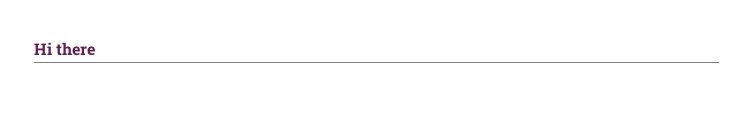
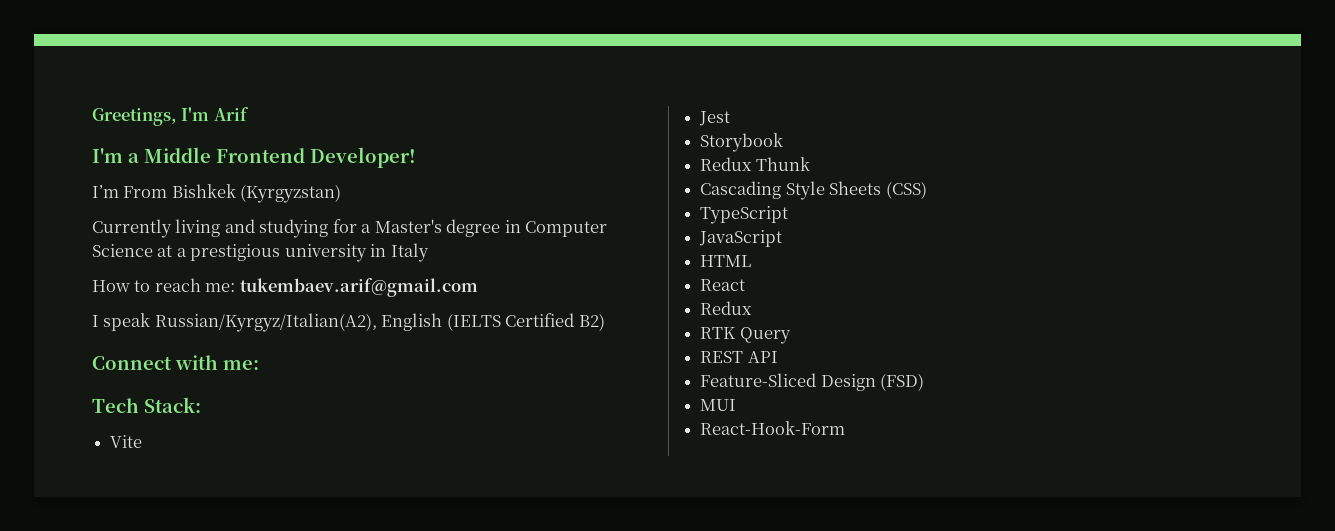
[34,42,96,56] Hi there -> [92,107,249,126] [92,147,416,168] [92,184,342,203] [92,219,608,238] [92,243,429,262] [92,278,478,297] [92,313,605,332] [92,355,259,370] [92,397,201,413] [110,435,143,448] [699,111,731,126] [700,133,784,152] [700,157,810,171] [700,181,927,200] [700,206,789,224] [699,230,783,247] [700,255,752,267] [700,279,746,291] [700,301,753,315] [700,327,791,344] [700,351,778,363] [700,373,925,391] [700,399,737,411] [700,421,846,435] Greetings, I'm Arif // I'm a Middle Frontend Developer! // I’m From Bishkek (Kyrgyzstan) // Currently living and studying for a Master's degree in Computer Science at a prestigious university in Italy // How to reach me: tukembaev.arif@gmail.com // I speak Russian/Kyrgyz/Italian(A2), English (IELTS Certified B2) // Connect with me: // Tech Stack: // Vite // Jest // Storybook // Redux Thunk // Cascading Style Sheets (CSS) // TypeScript // JavaScript // HTML // React // Redux // RTK Query // REST API // Feature-Sliced Design (FSD) // MUI // React-Hook-Form

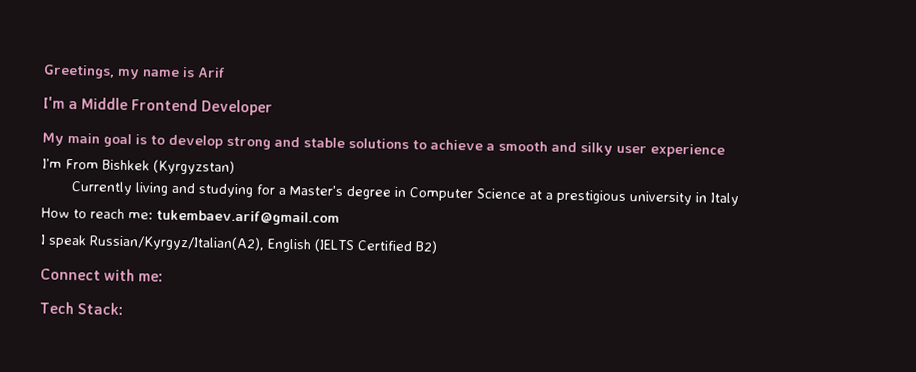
[181,107,210,121] I'm -> [117,67,195,80] my name is
[310,147,416,168] Developer! -> [201,99,274,116] [42,132,725,158] Developer // My main goal is to develop strong and stable solutions to achieve a smooth and silky user experience
[110,435,143,448] [699,111,731,126] [700,133,784,152] [700,157,810,171] [700,181,927,200] [700,206,789,224] [699,230,783,247] [700,255,752,267] [700,279,746,291] [700,301,753,315] [700,327,791,344] [700,351,778,363] [700,373,925,391] [700,399,737,411] [700,421,846,435] // Vite // Jest // Storybook // Redux Thunk // Cascading Style Sheets (CSS) // TypeScript // JavaScript // HTML // React // Redux // RTK Query // REST API // Feature-Sliced Design (FSD) // MUI // React-Hook-Form -> (124, 309) none

